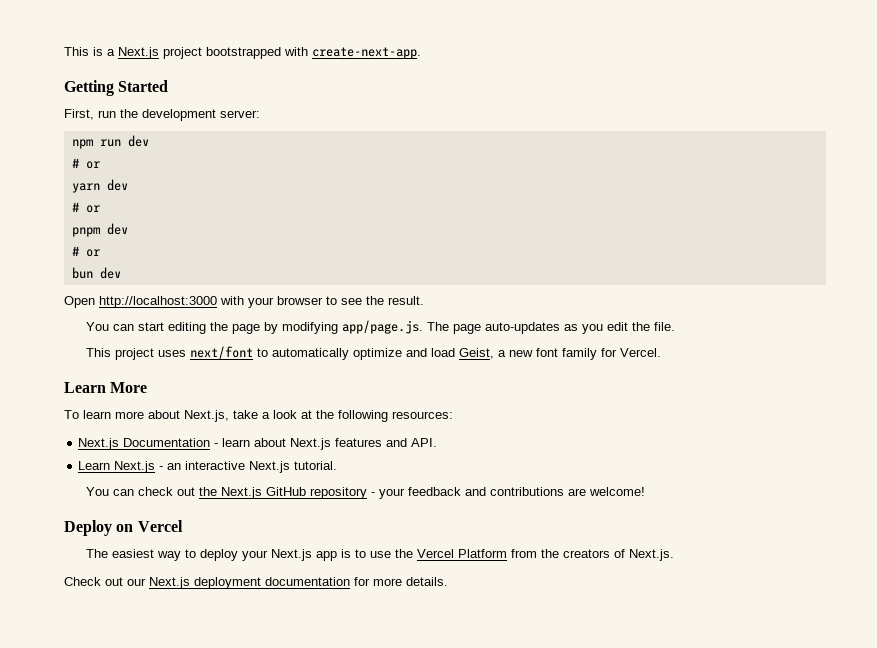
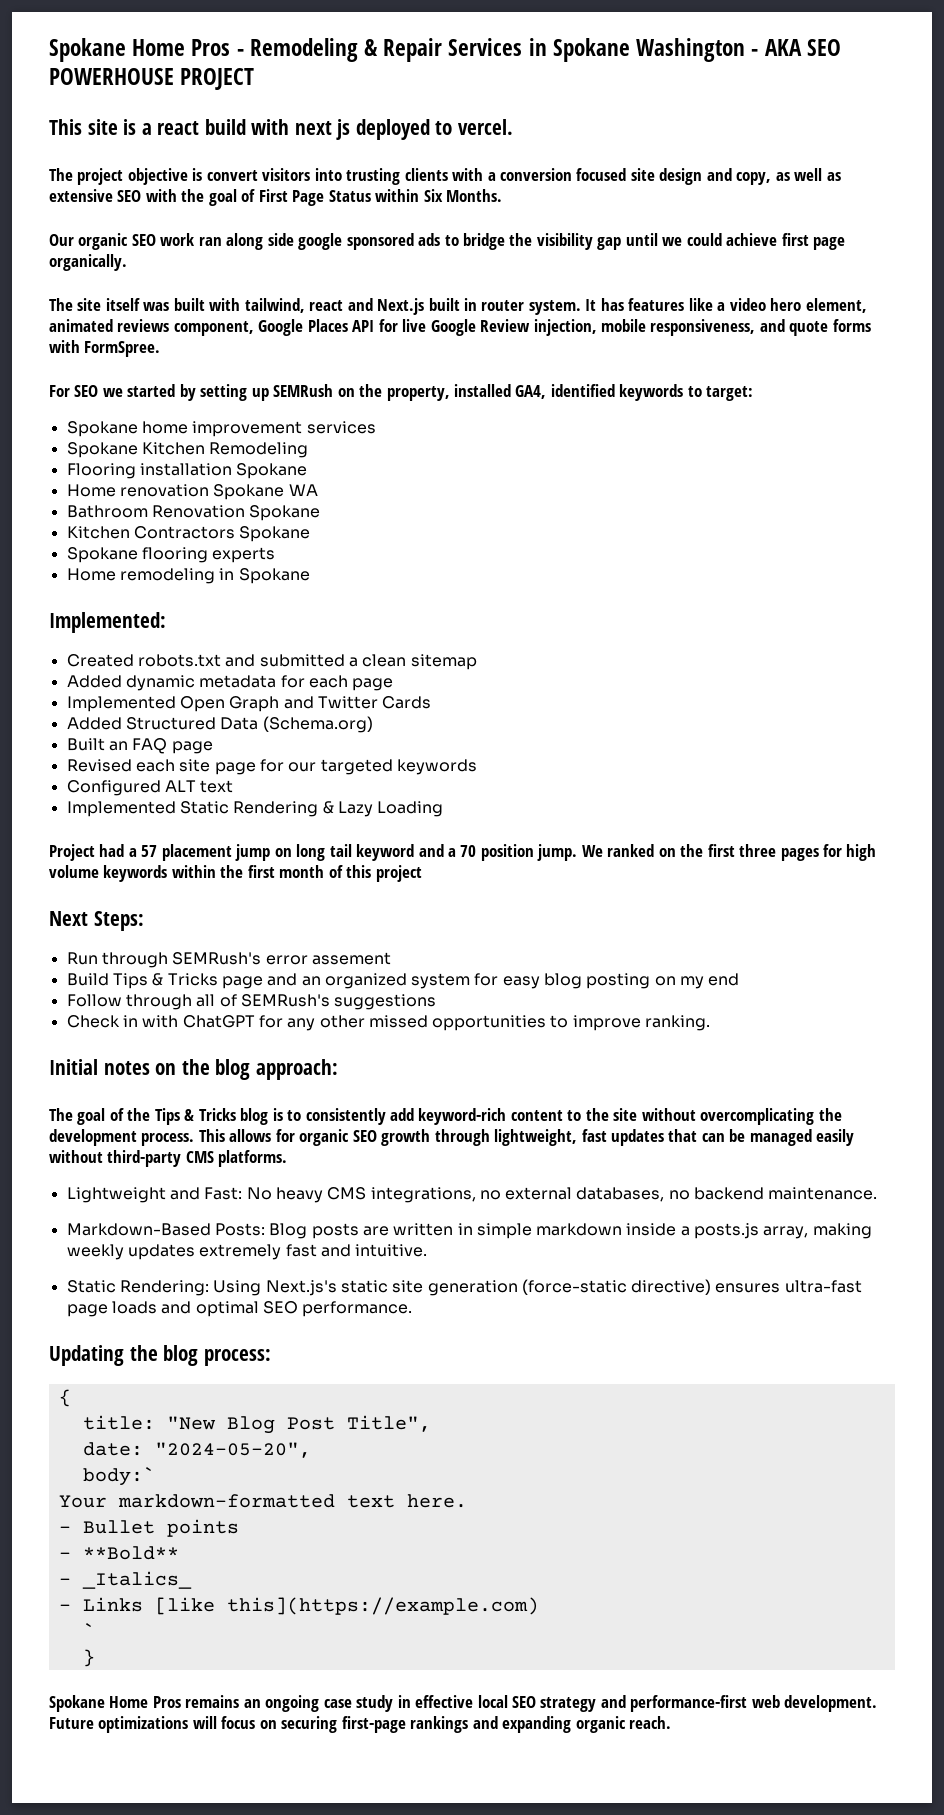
[64,47,421,59] [64,80,169,96] [64,109,260,121] [71,135,149,149] [71,158,100,169] [71,179,128,193] [71,202,100,213] [71,223,128,237] [71,246,100,257] [71,267,121,279] [64,296,424,308] [85,320,675,334] [85,346,661,360] [64,382,148,393] [64,410,453,422] [78,438,438,450] [78,461,338,473] [85,487,645,499] [64,520,183,536] [85,549,674,561] [64,577,448,589] This is a Next.js project bootstrapped with create-next-app. // Getting Started // First, run the development server: // npm run dev // # or // yarn dev // # or // pnpm dev // # or // bun dev // Open http://localhost:3000 with your browser to see the result. // You can start editing the page by modifying app/page.js. The page auto-updates as you edit the file. // This project uses next/font to automatically optimize and load Geist, a new font family for Vercel. // Learn More // To learn more about Next.js, take a look at the following resources: // Next.js Documentation - learn about Next.js features and API. // Learn Next.js - an interactive Next.js tutorial. // You can check out the Next.js GitHub repository - your feedback and contributions are welcome! // Deploy on Vercel // The easiest way to deploy your Next.js app is to use the Vercel Platform from the creators of Next.js. // Check out our Next.js deployment documentation for more details. -> [49,38,841,62] [49,68,255,90] [49,119,513,140] [49,168,841,185] [49,189,503,206] [49,233,846,250] [49,254,127,271] [49,298,867,315] [49,319,871,336] [49,340,161,357] [49,384,754,401] [66,421,376,437] [66,442,309,458] [66,463,308,479] [66,484,318,500] [66,505,321,521] [66,526,311,542] [66,547,276,563] [66,568,310,584] [49,612,166,633] [66,654,477,670] [66,675,394,691] [66,696,432,712] [66,716,373,733] [66,738,213,754] [66,759,477,775] [66,780,234,796] [66,801,444,817] [49,844,877,861] [49,865,422,882] [49,911,144,931] [66,952,391,968] [66,973,740,989] [66,994,437,1010] [66,1015,711,1031] [49,1059,338,1080] [49,1108,842,1125] [49,1129,855,1146] [49,1150,288,1167] [66,1187,878,1203] [66,1223,872,1239] [66,1244,428,1260] [66,1279,862,1296] [66,1301,413,1317] [49,1345,271,1366] [58,1389,71,1407] [82,1415,431,1434] [82,1442,311,1458] [82,1467,155,1486] [58,1494,467,1508] [58,1519,239,1537] [58,1546,179,1560] [58,1571,192,1589] [58,1597,539,1615] [82,1623,95,1637] [82,1649,95,1667] [49,1695,878,1712] [49,1716,672,1733] Spokane Home Pros - Remodeling & Repair Services in Spokane Washington - AKA SEO POWERHOUSE PROJECT // This site is a react build with next js deployed to vercel. // The project objective is convert visitors into trusting clients with a conversion focused site design and copy, as well as extensive SEO with the goal of First Page Status within Six Months. // Our organic SEO work ran along side google sponsored ads to bridge the visibility gap until we could achieve first page organically. // The site itself was built with tailwind, react and Next.js built in router system. It has features like a video hero element, animated reviews component, Google Places API for live Google Review injection, mobile responsiveness, and quote forms with FormSpree. // For SEO we started by setting up SEMRush on the property, installed GA4, identified keywords to target: // Spokane home improvement services // Spokane Kitchen Remodeling // Flooring installation Spokane // Home renovation Spokane WA // Bathroom Renovation Spokane // Kitchen Contractors Spokane // Spokane flooring experts // Home remodeling in Spokane // Implemented: // Created robots.txt and submitted a clean sitemap // Added dynamic metadata for each page // Implemented Open Graph and Twitter Cards // Added Structured Data (Schema.org) // Built an FAQ page // Revised each site page for our targeted keywords // Configured ALT text // Implemented Static Rendering & Lazy Loading // Project had a 57 placement jump on long tail keyword and a 70 position jump. We ranked on the first three pages for high volume keywords within the first month of this project // Next Steps: // Run through SEMRush's error assement // Build Tips & Tricks page and an organized system for easy blog posting on my end // Follow through all of SEMRush's suggestions // Check in with ChatGPT for any other missed opportunities to improve ranking. // Initial notes on the blog approach: // The goal of the Tips & Tricks blog is to consistently add keyword-rich content to the site without overcomplicating the development process. This allows for organic SEO growth through lightweight, fast updates that can be managed easily without third-party CMS platforms. // Lightweight and Fast: No heavy CMS integrations, no external databases, no backend maintenance. // Markdown-Based Posts: Blog posts are written in simple markdown inside a posts.js array, making weekly updates extremely fast and intuitive. // Static Rendering: Using Next.js's static site generation (force-static directive) ensures ultra-fast page loads and optimal SEO performance. // Updating the blog process: // { // title: "New Blog Post Title", // date: "2024-05-20", // body:` // Your markdown-formatted text here. // - Bullet points // - **Bold** // - _Italics_ // - Links [like this](https://example.com) // ` // } // Spokane Home Pros remains an ongoing case study in effective local SEO strategy and performance-first web development. Future optimizations will focus on securing first-page rankings and expanding organic reach.

